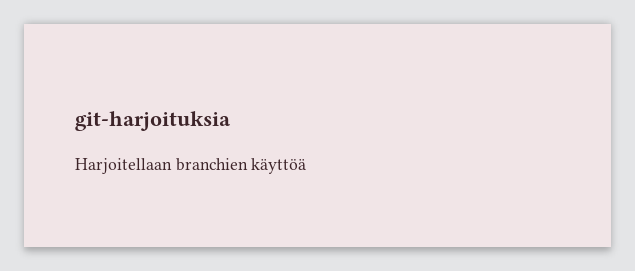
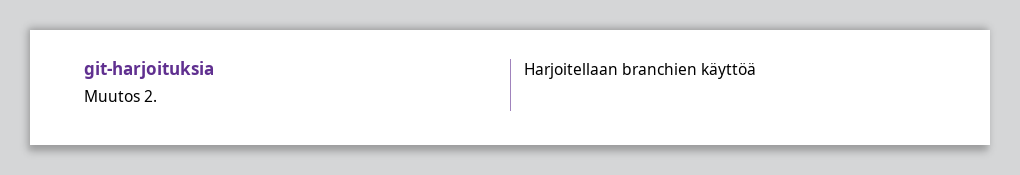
(231, 121) none -> [84,90,158,102] // Muutos 2.

